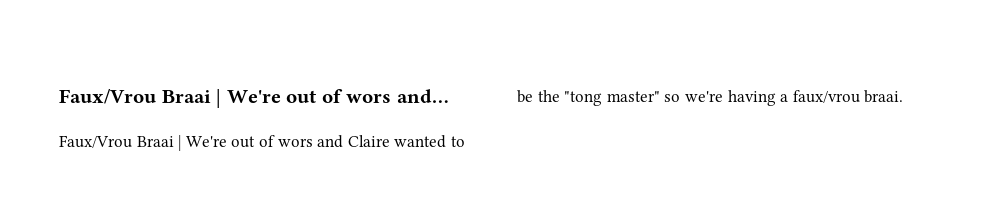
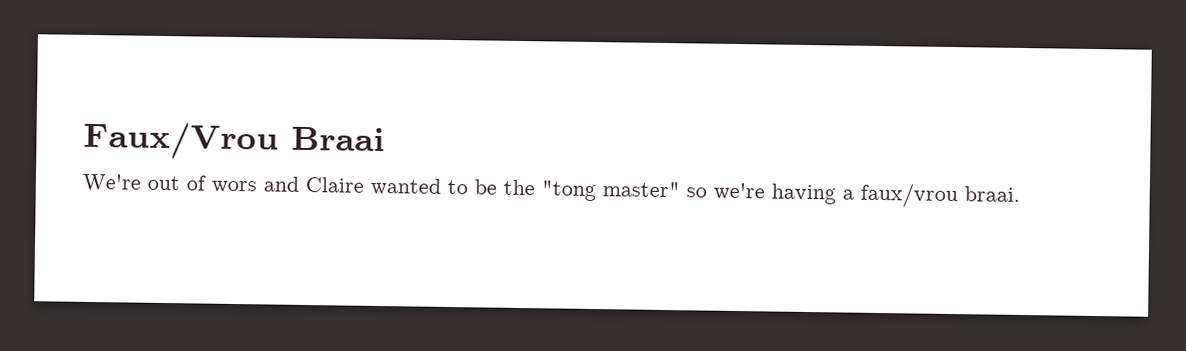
[59,89,449,108] [59,135,182,151] Faux/Vrou Braai | We're out of wors and… // Faux/Vrou Braai | -> [83,120,385,161] Faux/Vrou Braai //

